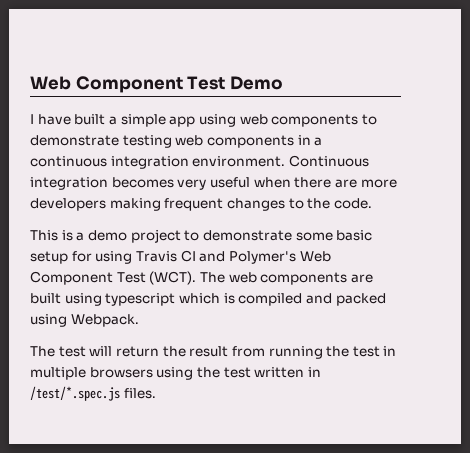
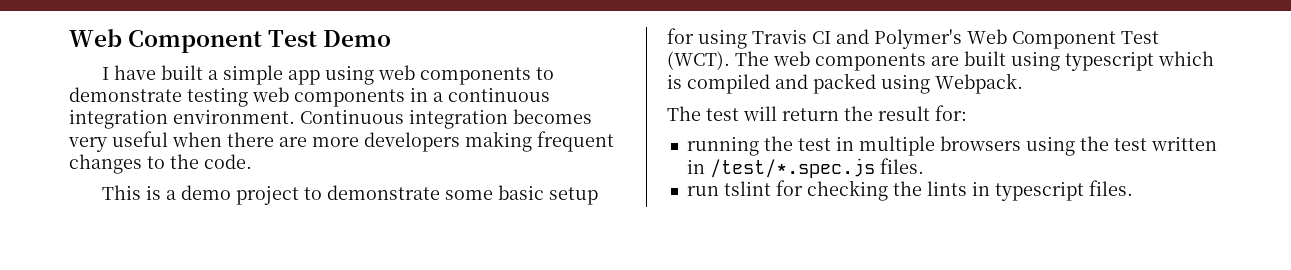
[231,346,265,357] from -> [935,105,967,121] for: //
(156, 393) none -> [686,180,1133,201] // run tslint for checking the lints in typescript files.

